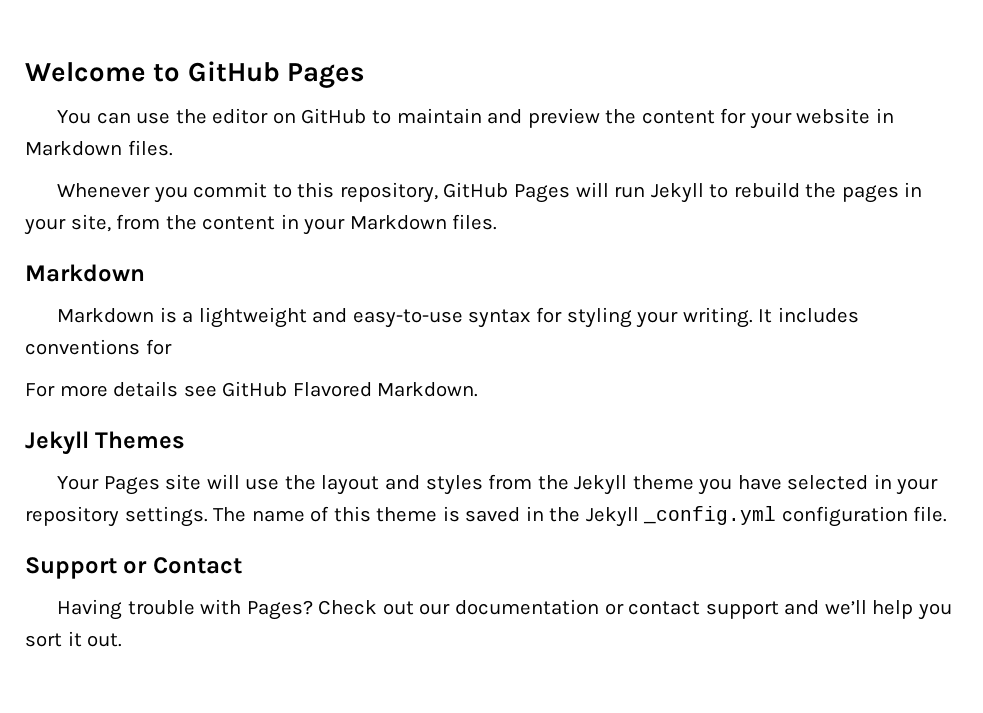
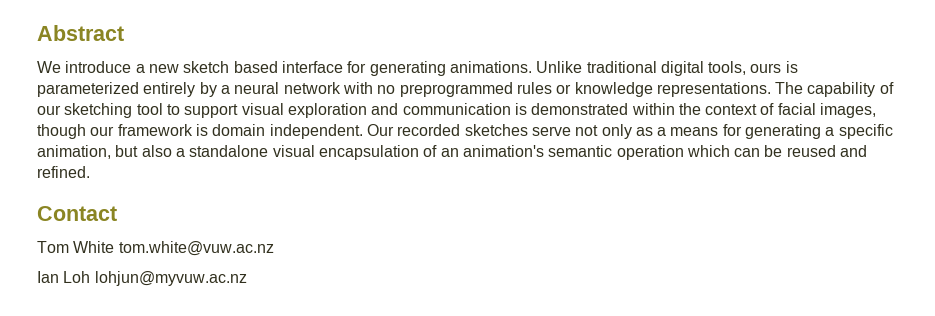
[25,61,366,88] [57,108,894,129] [25,140,173,156] [57,182,923,203] [24,214,498,235] [25,264,145,282] [57,307,859,328] [25,339,172,355] [25,381,479,397] [25,431,186,455] [57,474,939,495] [25,506,948,527] [25,557,242,579] [57,599,952,620] [25,631,123,647] Welcome to GitHub Pages // You can use the editor on GitHub to maintain and preview the content for your website in Markdown files. // Whenever you commit to this repository, GitHub Pages will run Jekyll to rebuild the pages in your site, from the content in your Markdown files. // Markdown // Markdown is a lightweight and easy-to-use syntax for styling your writing. It includes conventions for // For more details see GitHub Flavored Markdown. // Jekyll Themes // Your Pages site will use the layout and styles from the Jekyll theme you have selected in your repository settings. The name of this theme is saved in the Jekyll _config.yml configuration file. // Support or Contact // Having trouble with Pages? Check out our documentation or contact support and we’ll help you sort it out. -> [37,25,124,41] [37,61,798,76] [37,82,894,97] [37,103,877,118] [37,124,893,139] [37,145,868,160] [37,166,90,178] [37,206,117,221] [37,241,274,256] [37,271,247,286] Abstract // We introduce a new sketch based interface for generating animations. Unlike traditional digital tools, ours is parameterized entirely by a neural network with no preprogrammed rules or knowledge representations. The capability of our sketching tool to support visual exploration and communication is demonstrated within the context of facial images, though our framework is domain independent. Our recorded sketches serve not only as a means for generating a specific animation, but also a standalone visual encapsulation of an animation's semantic operation which can be reused and refined. // Contact // Tom White tom.white@vuw.ac.nz // Ian Loh lohjun@myvuw.ac.nz

